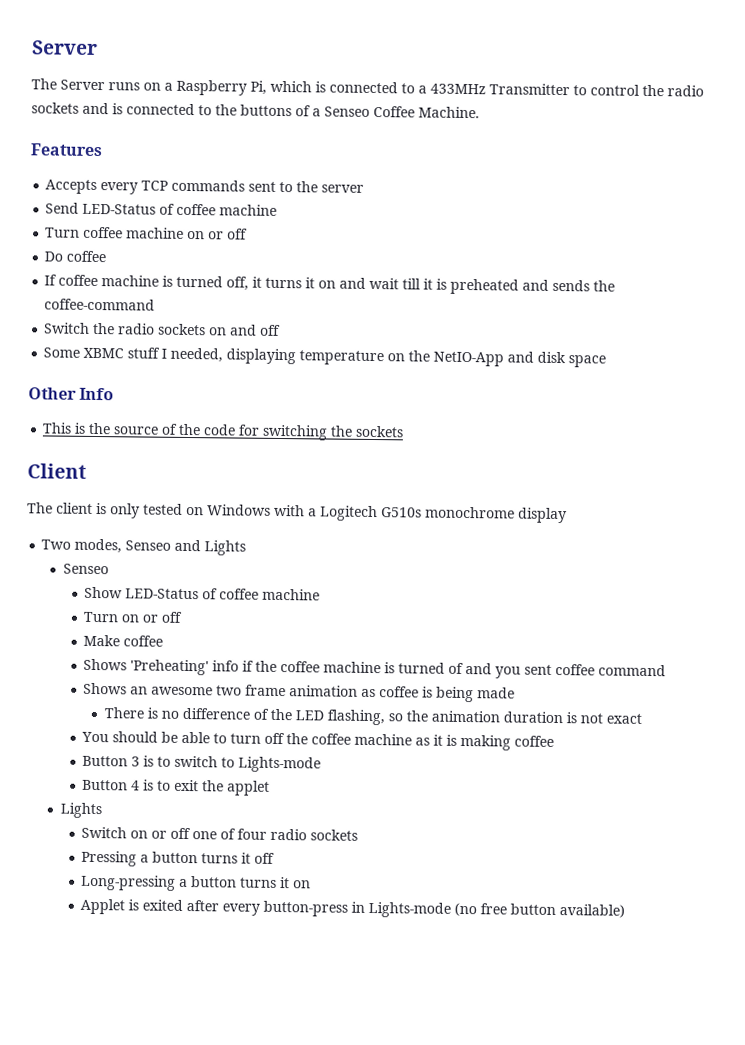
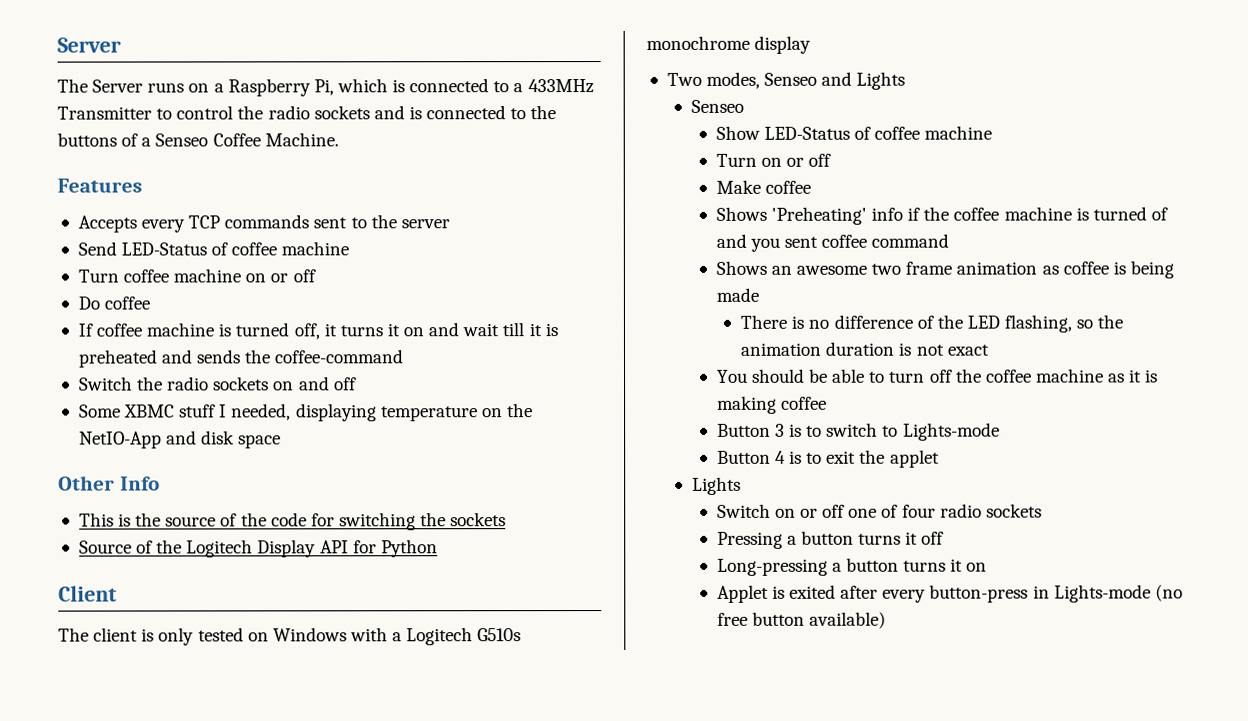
(405, 431) none -> [78,539,438,558] // Source of the Logitech Display API for Python

